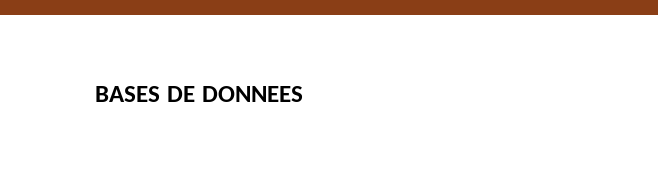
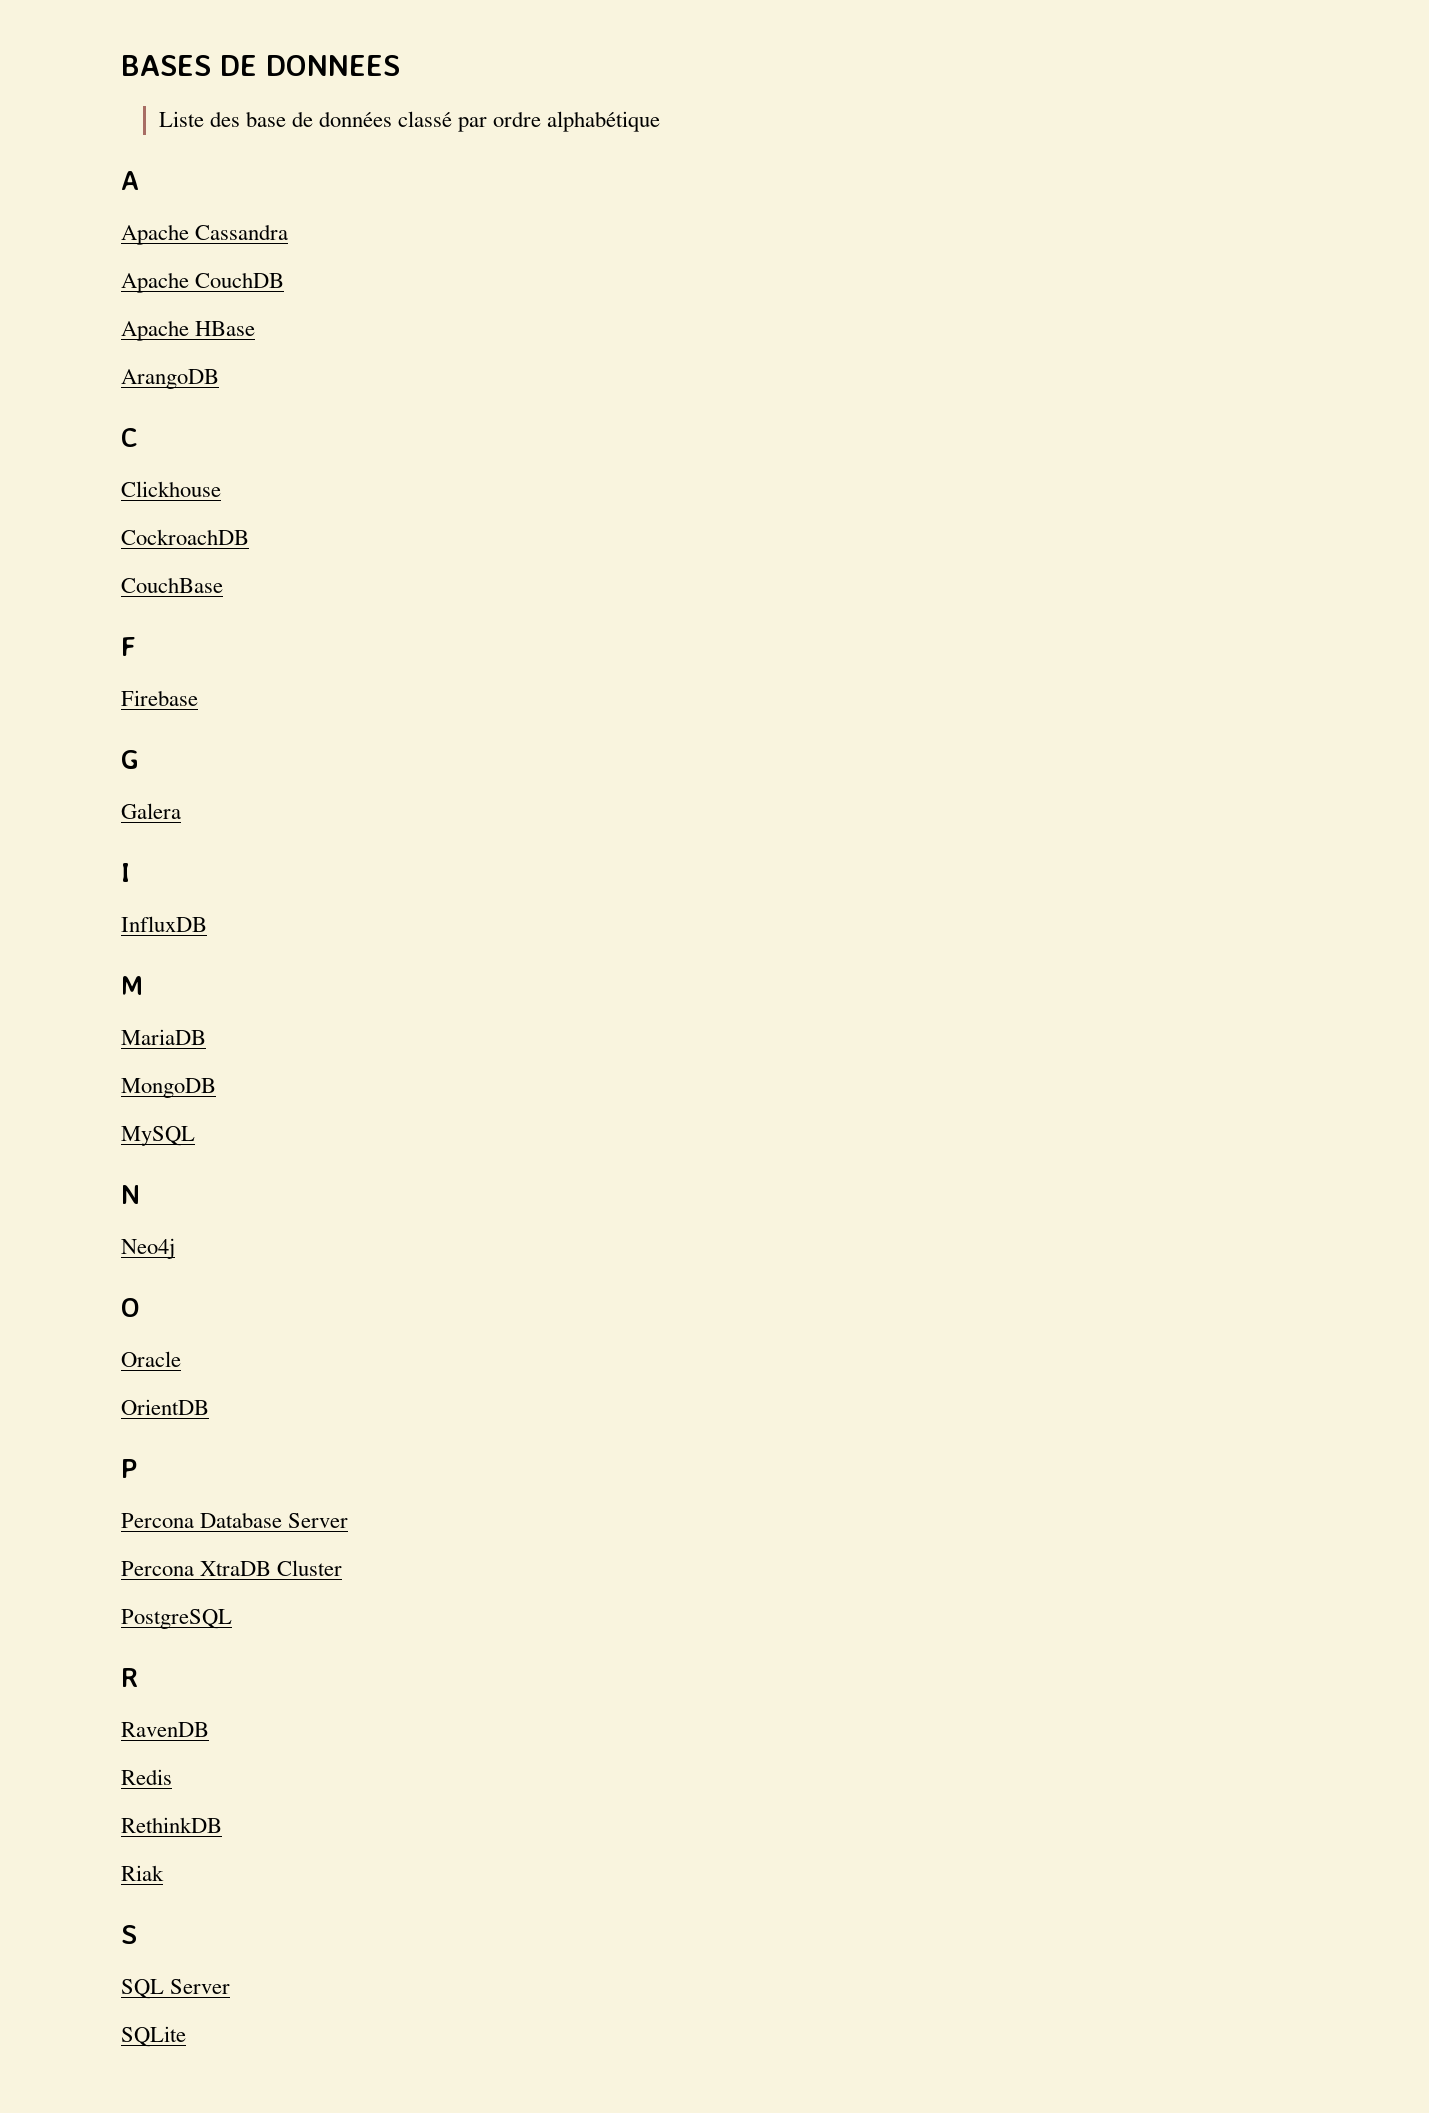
(303, 94) none -> [158,111,661,132] [121,171,139,190] [121,224,289,245] [121,272,285,293] [121,320,256,341] [121,369,219,389] [121,428,138,447] [121,481,221,497] [121,529,249,545] [121,577,223,593] [121,637,136,656] [121,690,198,706] [121,750,139,769] [121,803,181,819] [121,863,130,882] [121,916,207,932] [121,976,143,995] [121,1029,206,1045] [121,1078,216,1098] [121,1126,195,1146] [121,1185,140,1204] [121,1238,175,1259] [121,1298,140,1317] [121,1351,181,1367] [121,1399,209,1415] [121,1459,137,1478] [121,1512,349,1528] [121,1560,343,1576] [121,1609,232,1629] [121,1668,138,1687] [121,1722,209,1737] [121,1769,172,1785] [121,1817,222,1833] [121,1865,164,1881] [121,1925,137,1944] [121,1979,231,1999] [121,2026,186,2047] // Liste des base de données classé par ordre alphabétique // A // Apache Cassandra // Apache CouchDB // Apache HBase // ArangoDB // C // Clickhouse // CockroachDB // CouchBase // F // Firebase // G // Galera // I // InfluxDB // M // MariaDB // MongoDB // MySQL // N // Neo4j // O // Oracle // OrientDB // P // Percona Database Server // Percona XtraDB Cluster // PostgreSQL // R // RavenDB // Redis // RethinkDB // Riak // S // SQL Server // SQLite

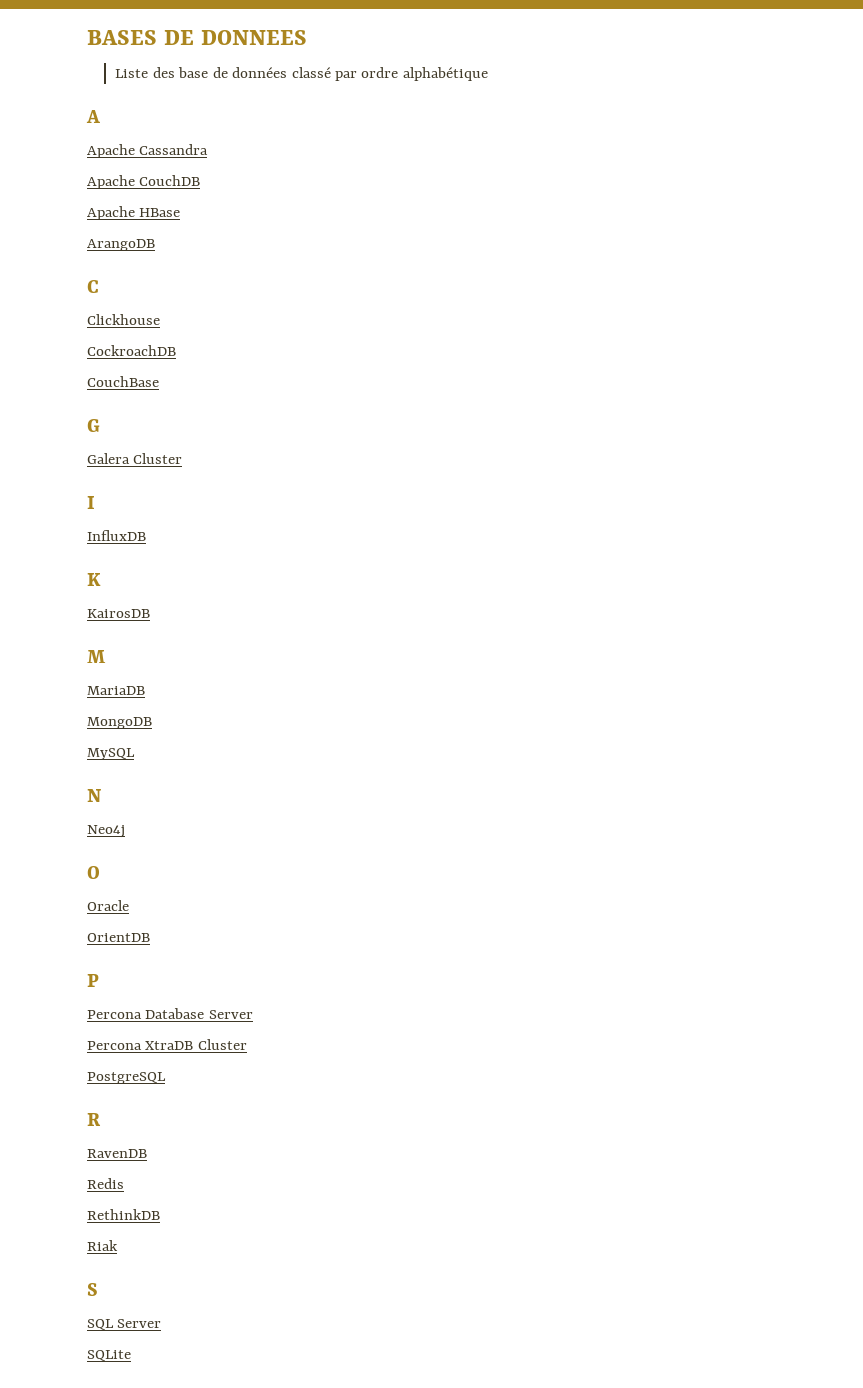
[121,637,136,656] [121,690,198,706] // F // Firebase -> (159, 381) none
(181, 811) none -> [133,453,183,464] Cluster
(207, 924) none -> [87,573,101,586] [87,609,150,618] // K // KairosDB

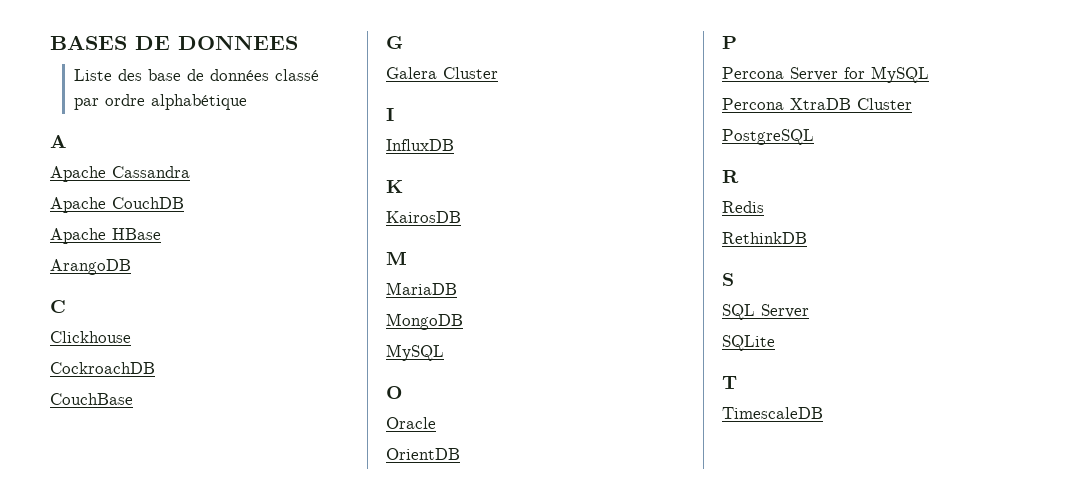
[87,789,101,802] [87,825,125,838] // N // Neo4j -> (444, 352) none
[145,1008,253,1019] Database Server -> [790,66,929,83] Server for MySQL
[87,1149,147,1158] // RavenDB -> (739, 176) none
[87,1240,118,1251] // Riak -> (807, 238) none
(131, 1355) none -> [722,376,737,389] [722,407,823,419] // T // TimescaleDB

